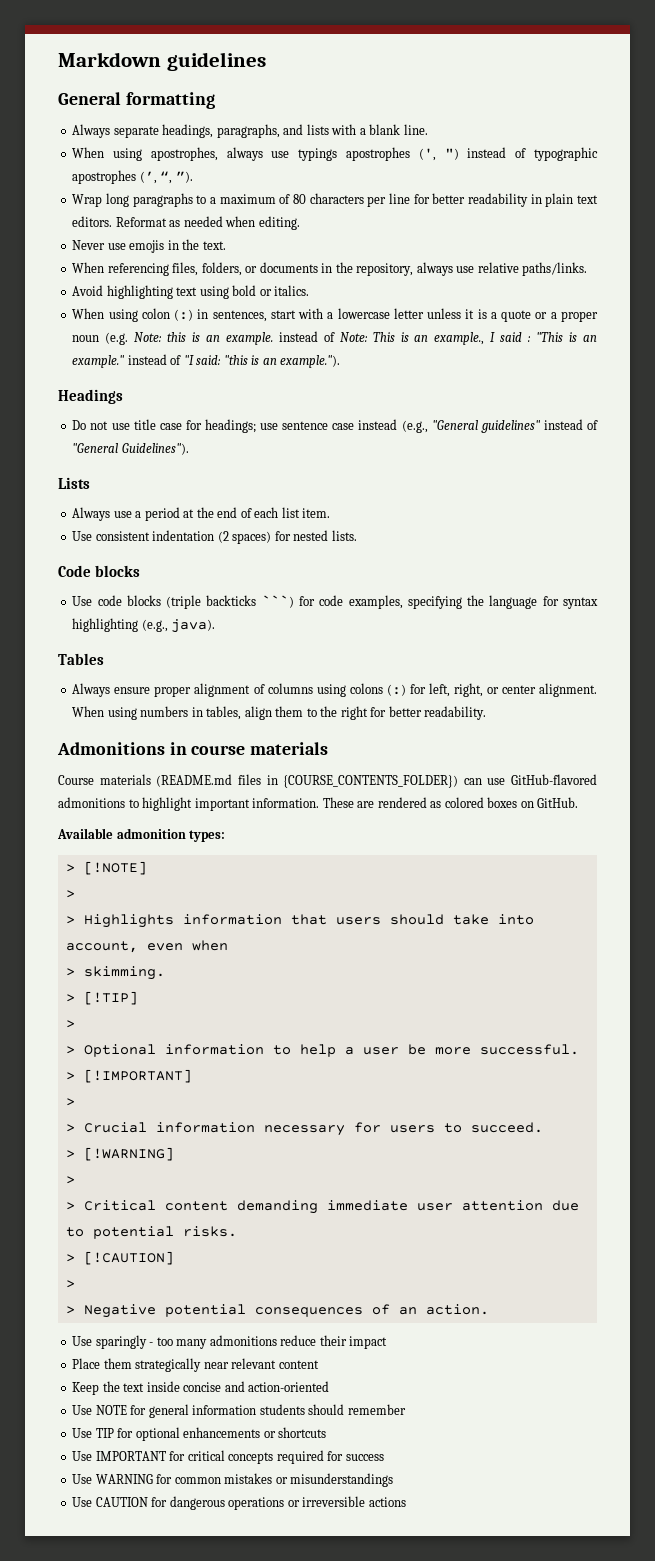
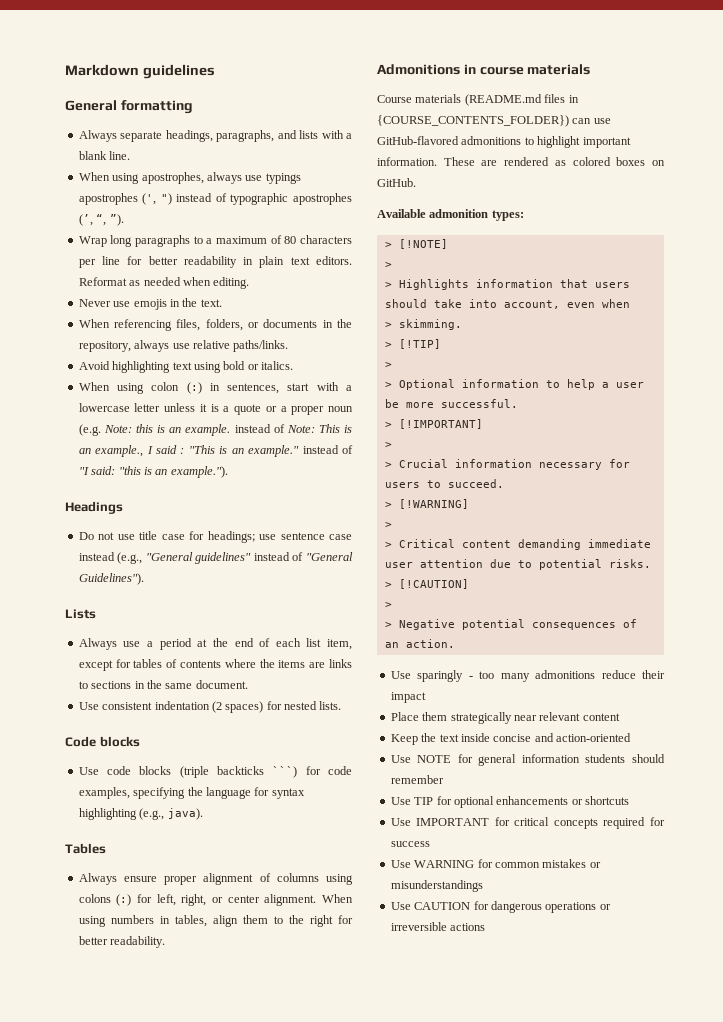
[302,508,331,518] item. -> [327,639,352,650] [78,659,352,671] [78,680,248,689] item, except for tables of contents where the items are links to sections in the same document.

